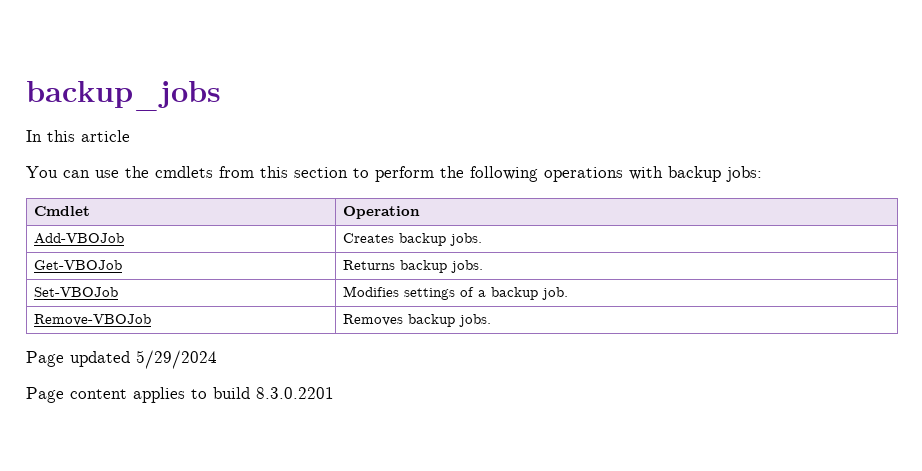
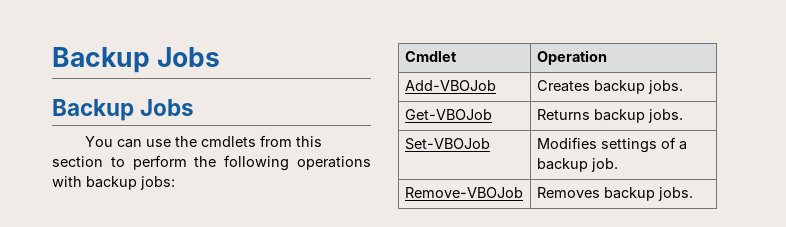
[26,81,221,111] [26,130,130,142] backup_jobs // In this article -> [52,47,221,73] [52,99,195,121] Backup Jobs // Backup Jobs
[26,350,217,369] [26,387,334,403] // Page updated 5/29/2024 // Page content applies to build 8.3.0.2201 -> (693, 194) none

